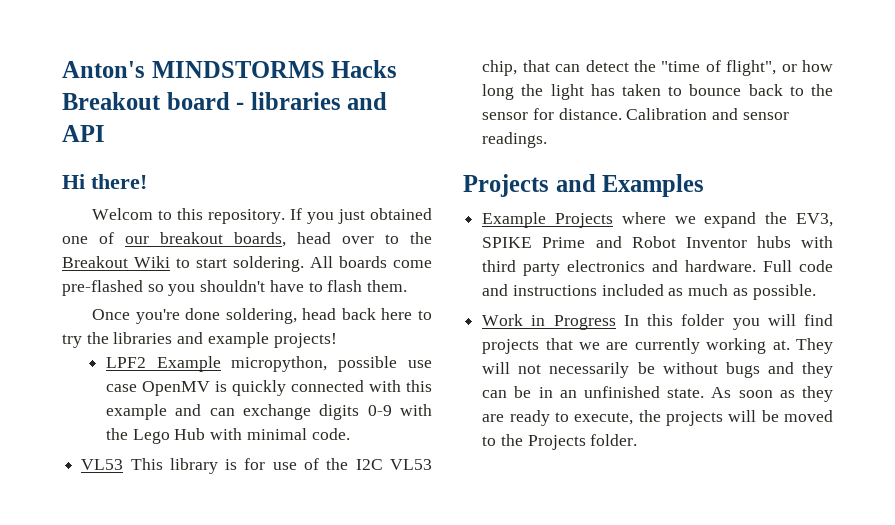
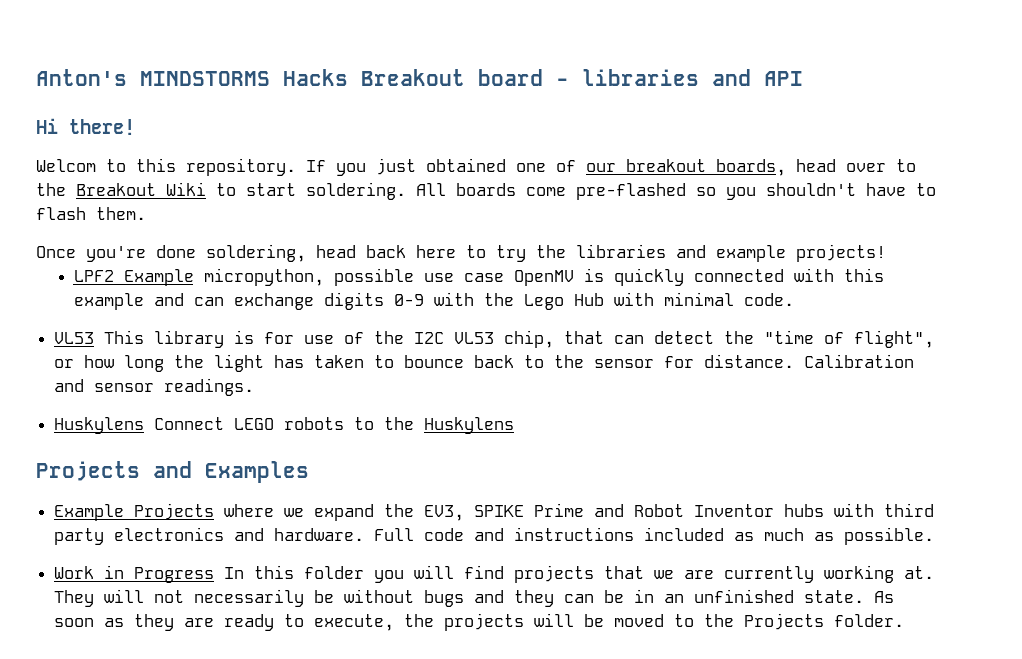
(548, 140) none -> [54,417,515,434] // Huskylens Connect LEGO robots to the Huskylens

